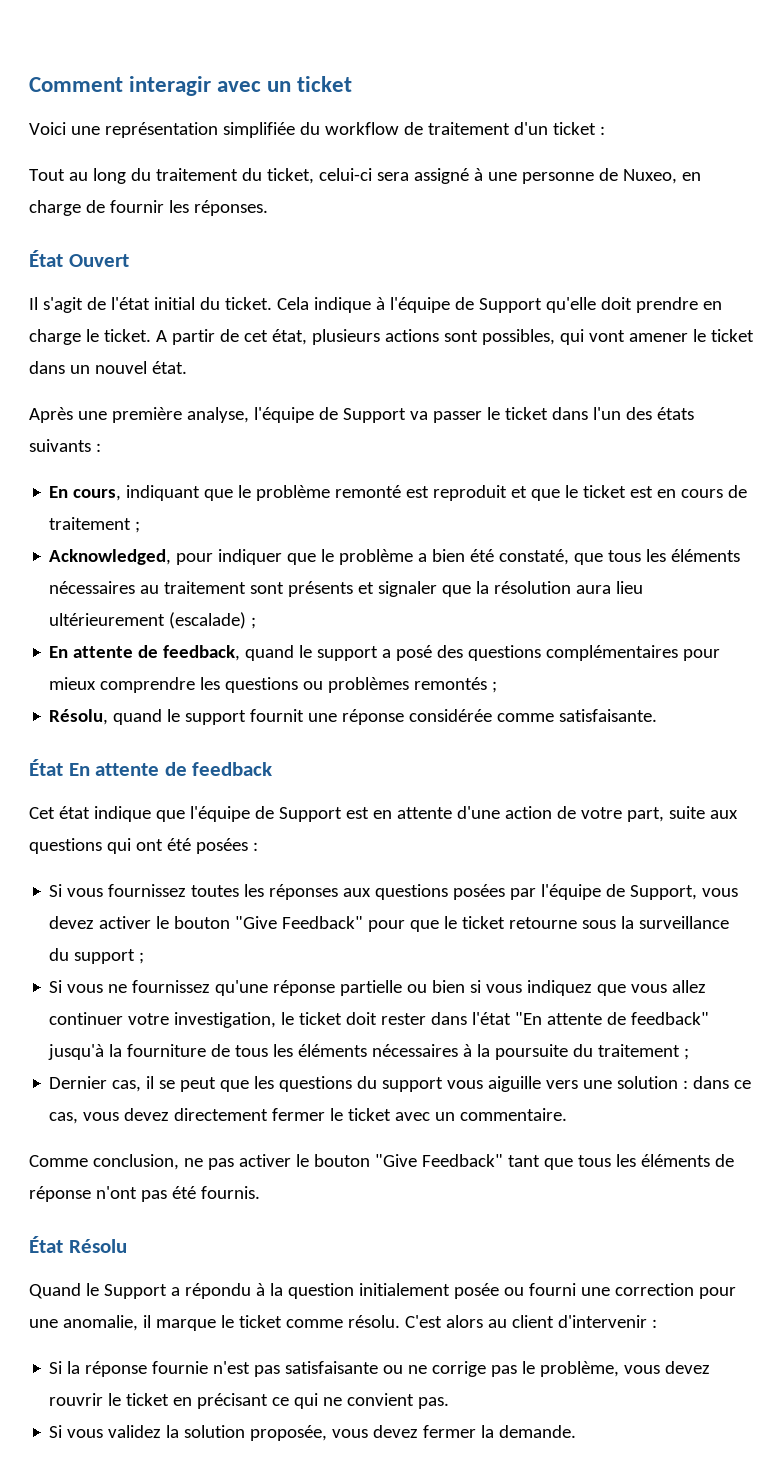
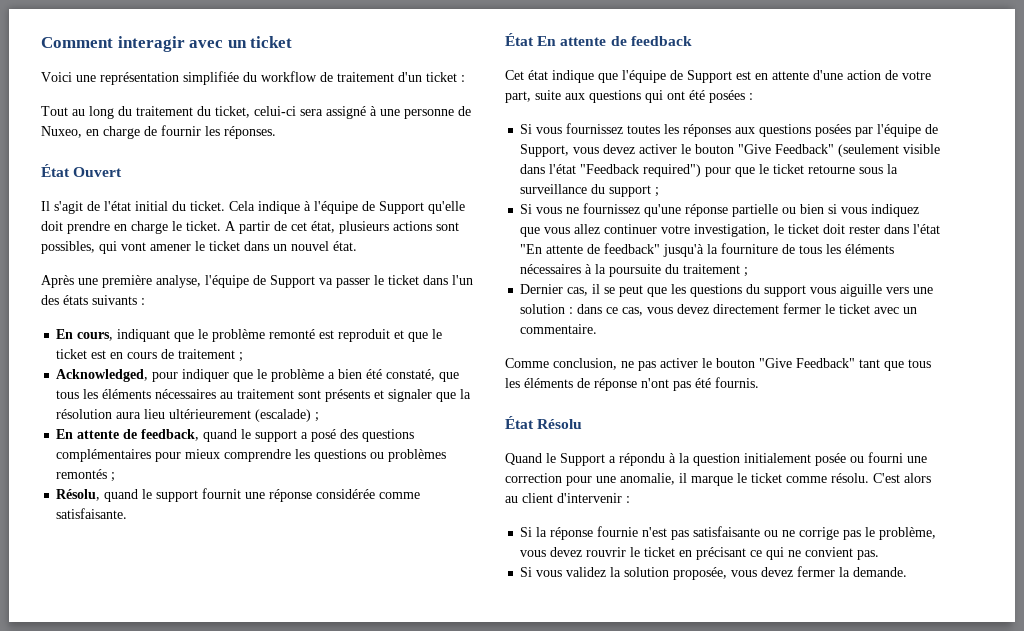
(364, 922) none -> [838,144,941,157] [520,164,702,177] (seulement visible dans l'état "Feedback required")

